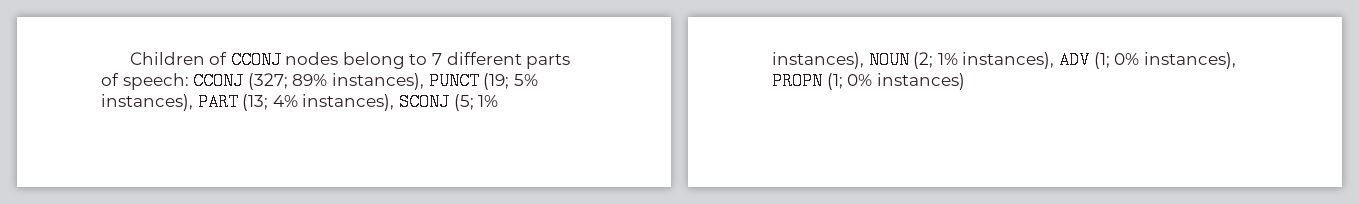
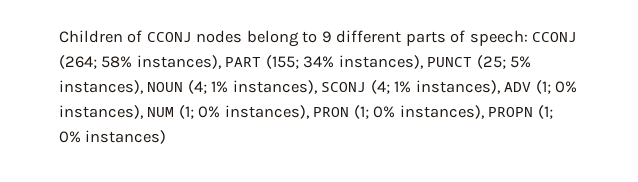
[432,53,443,65] 7 -> [321,31,332,43] 9
[247,73,328,90] (327; 89% -> [59,55,335,69] (264; 58% instances), PART (155; 34%
[483,73,510,90] (19; -> [476,55,506,69] (25;
[197,93,499,111] [772,51,934,69] PART (13; 4% instances), SCONJ (5; 1% instances), NOUN (2; -> [147,80,390,94] NOUN (4; 1% instances), SCONJ (4;
(1236, 60) none -> [147,105,484,119] NUM (1; 0% instances), PRON (1; 0% instances),

